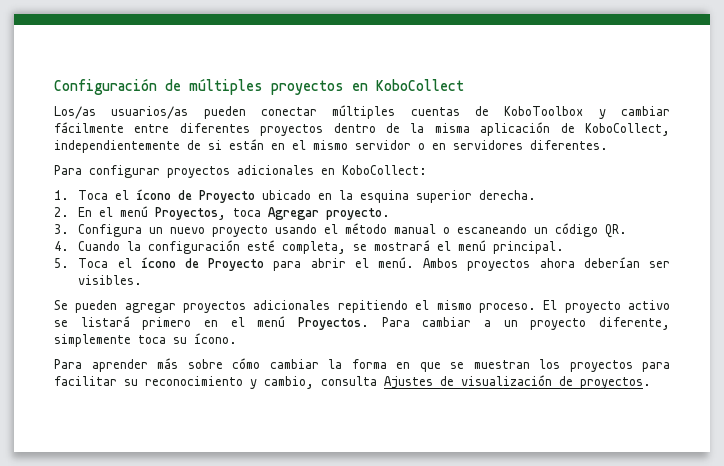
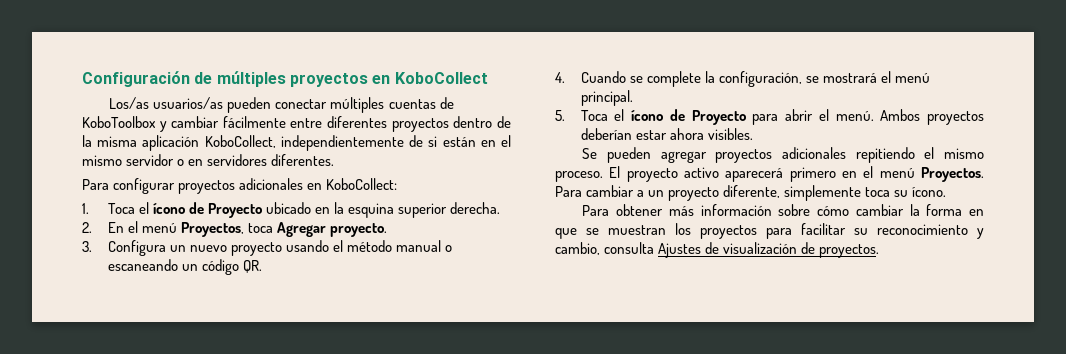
[560,123,575,133] de -> (200, 143) none
[127,240,347,254] la configuración esté completa, -> [629,71,802,87] se complete la configuración,
[539,257,671,268] ahora deberían ser -> [580,128,704,140] deberían estar ahora
[54,316,130,327] se listará -> [725,168,784,182] aparecerá
[91,358,178,372] aprender más -> [616,204,772,216] obtener más información

